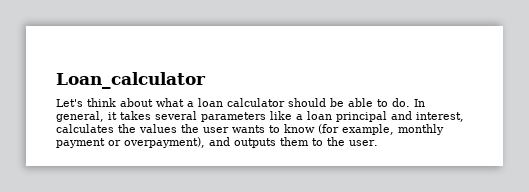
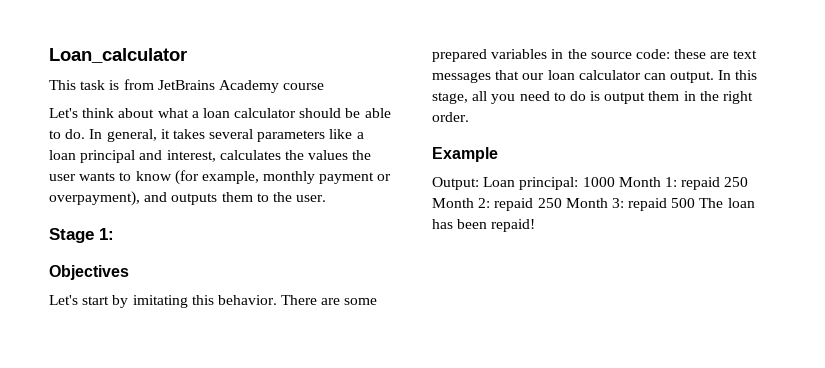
(206, 80) none -> [49,79,325,93] // This task is from JetBrains Academy course
(378, 143) none -> [49,228,114,243] [49,265,129,280] [49,295,378,308] [432,49,758,62] [432,70,758,83] [432,91,754,104] [432,112,469,122] [432,147,498,162] [432,177,749,190] [432,198,755,211] [432,219,536,232] // Stage 1: // Objectives // Let's start by imitating this behavior. There are some prepared variables in the source code: these are text messages that our loan calculator can output. In this stage, all you need to do is output them in the right order. // Example // Output: Loan principal: 1000 Month 1: repaid 250 Month 2: repaid 250 Month 3: repaid 500 The loan has been repaid!

